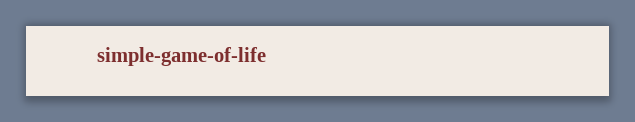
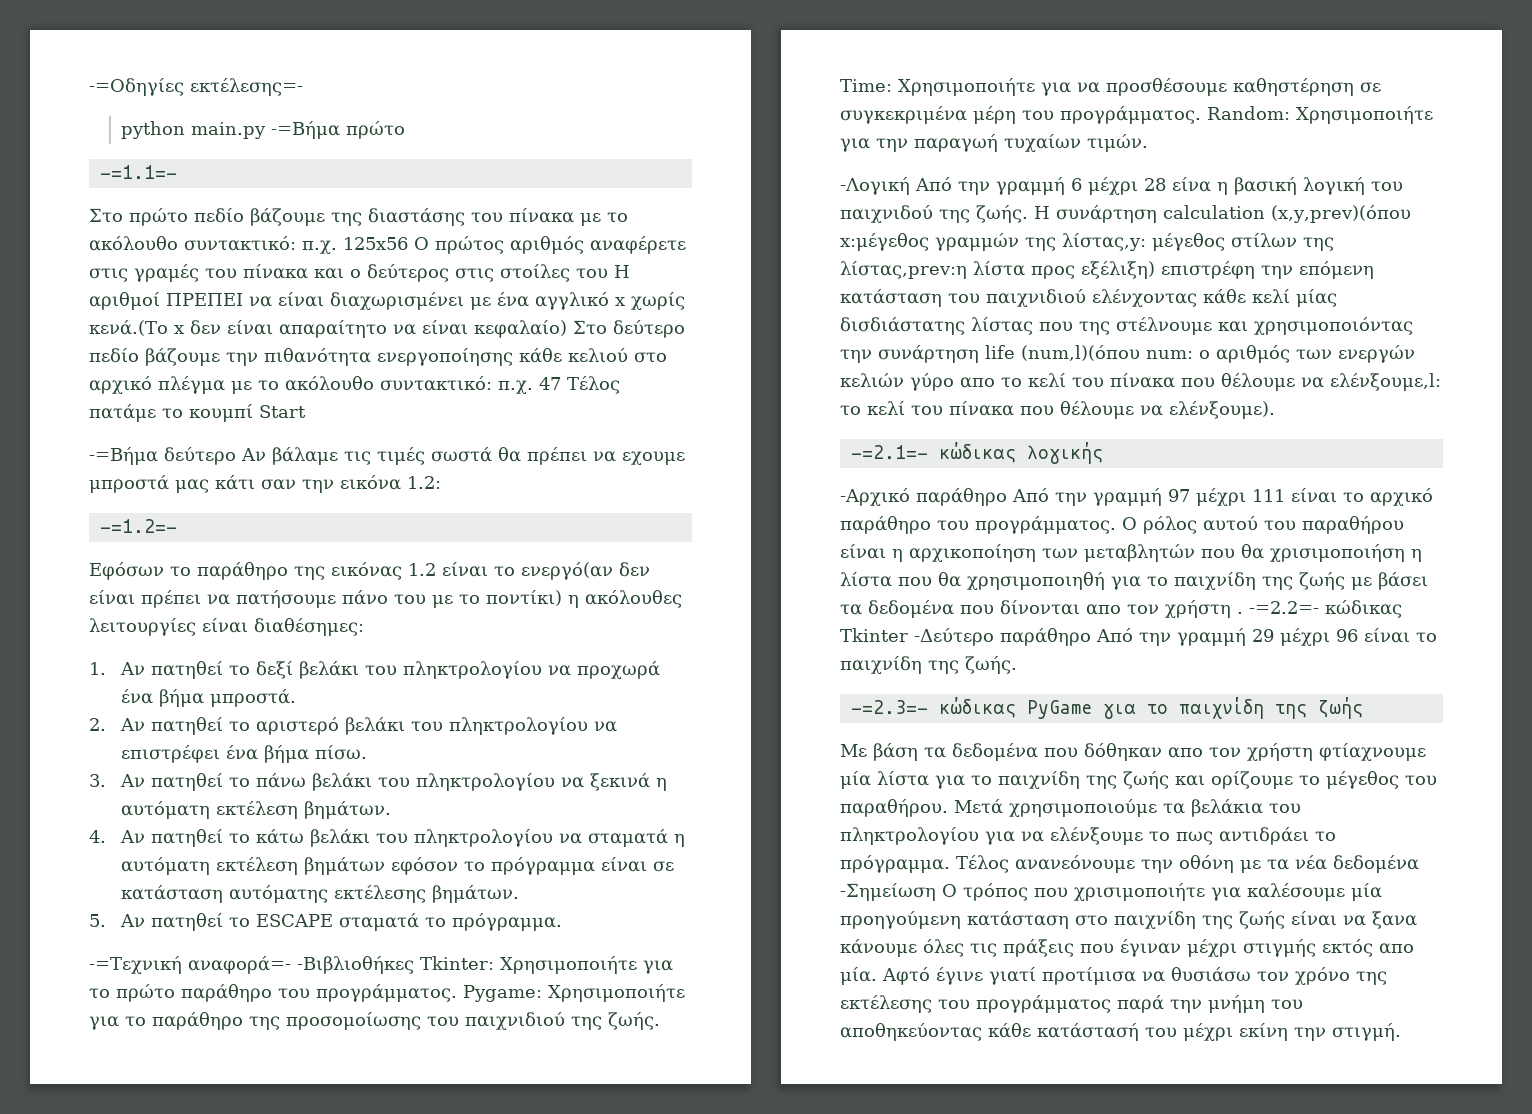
[97,47,266,66] simple-game-of-life -> [89,78,303,96] [121,121,406,139] [99,165,177,179] [89,208,628,226] [89,236,686,254] [89,264,630,282] [89,292,685,310] [89,320,685,338] [89,348,667,366] [89,376,620,394] [89,404,306,422] [89,447,685,465] [89,475,441,493] [99,519,177,533] [89,562,650,580] [89,590,682,608] [89,618,364,636] [89,661,661,679] [121,689,297,707] [89,717,618,735] [121,745,368,763] [89,773,668,791] [121,801,392,819] [89,829,686,847] [121,857,675,875] [121,885,520,903] [89,913,563,931] [89,956,673,974] [89,984,685,1002] [89,1012,660,1030] [840,78,1381,96] [840,106,1433,124] [840,134,1148,152] [840,177,1403,195] [840,205,1411,223] [840,233,1334,251] [840,261,1374,279] [840,289,1337,307] [840,317,1413,335] [840,345,1415,363] [840,373,1441,391] [840,401,1275,419] [850,442,1103,464] [840,488,1433,506] [840,516,1404,534] [840,544,1422,562] [840,572,1428,590] [840,600,1402,618] [840,628,1437,646] [840,656,1017,674] [850,697,1363,720] [840,743,1426,761] [840,771,1437,789] [840,799,1301,817] [840,827,1336,845] [840,855,1419,873] [840,883,1382,901] [840,911,1417,929] [840,939,1414,957] [840,967,1387,985] [840,995,1303,1013] [840,1023,1401,1041] -=Οδηγίες εκτέλεσης=- // python main.py -=Βήμα πρώτο // -=1.1=- // Στο πρώτο πεδίο βάζουμε της διαστάσης του πίνακα με το ακόλουθο συντακτικό: π.χ. 125x56 Ο πρώτος αριθμός αναφέρετε στις γραμές του πίνακα και ο δεύτερος στις στοίλες του Η αριθμοί ΠΡΕΠΕΙ να είναι διαχωρισμένει με ένα αγγλικό x χωρίς κενά.(Το x δεν είναι απαραίτητο να είναι κεφαλαίο) Στο δεύτερο πεδίο βάζουμε την πιθανότητα ενεργοποίησης κάθε κελιού στο αρχικό πλέγμα με το ακόλουθο συντακτικό: π.χ. 47 Τέλος πατάμε το κουμπί Start // -=Βήμα δεύτερο Αν βάλαμε τις τιμές σωστά θα πρέπει να εχουμε μπροστά μας κάτι σαν την εικόνα 1.2: // -=1.2=- // Εφόσων το παράθηρο της εικόνας 1.2 είναι το ενεργό(αν δεν είναι πρέπει να πατήσουμε πάνο του με το ποντίκι) η ακόλουθες λειτουργίες είναι διαθέσημες: // 1. Αν πατηθεί το δεξί βελάκι του πληκτρολογίου να προχωρά ένα βήμα μπροστά. // 2. Αν πατηθεί το αριστερό βελάκι του πληκτρολογίου να επιστρέφει ένα βήμα πίσω. // 3. Αν πατηθεί το πάνω βελάκι του πληκτρολογίου να ξεκινά η αυτόματη εκτέλεση βημάτων. // 4. Αν πατηθεί το κάτω βελάκι του πληκτρολογίου να σταματά η αυτόματη εκτέλεση βημάτων εφόσον το πρόγραμμα είναι σε κατάσταση αυτόματης εκτέλεσης βημάτων. // 5. Αν πατηθεί το ESCAPE σταματά το πρόγραμμα. // -=Τεχνική αναφορά=- -Βιβλιοθήκες Tkinter: Χρησιμοποιήτε για το πρώτο παράθηρο του προγράμματος. Pygame: Χρησιμοποιήτε για το παράθηρο της προσομοίωσης του παιχνιδιού της ζωής. Time: Χρησιμοποιήτε για να προσθέσουμε καθηστέρηση σε συγκεκριμένα μέρη του προγράμματος. Random: Χρησιμοποιήτε για την παραγωή τυχαίων τιμών. // -Λογική Από την γραμμή 6 μέχρι 28 είνα η βασική λογική του παιχνιδού της ζωής. Η συνάρτηση calculation (x,y,prev)(όπου x:μέγεθος γραμμών της λίστας,y: μέγεθος στίλων της λίστας,prev:η λίστα προς εξέλιξη) επιστρέφη την επόμενη κατάσταση του παιχνιδιού ελένχοντας κάθε κελί μίας δισδιάστατης λίστας που της στέλνουμε και χρησιμοποιόντας την συνάρτηση life (num,l)(όπου num: ο αριθμός των ενεργών κελιών γύρο απο το κελί του πίνακα που θέλουμε να ελένξουμε,l: το κελί του πίνακα που θέλουμε να ελένξουμε). // -=2.1=- κώδικας λογικής // -Αρχικό παράθηρο Από την γραμμή 97 μέχρι 111 είναι το αρχικό παράθηρο του προγράμματος. Ο ρόλος αυτού του παραθήρου είναι η αρχικοποίηση των μεταβλητών που θα χρισιμοποιήση η λίστα που θα χρησιμοποιηθή για το παιχνίδη της ζωής με βάσει τα δεδομένα που δίνονται απο τον χρήστη . -=2.2=- κώδικας Τkinter -Δεύτερο παράθηρο Από την γραμμή 29 μέχρι 96 είναι το παιχνίδη της ζωής. // -=2.3=- κώδικας PyGame για το παιχνίδη της ζωής // Με βάση τα δεδομένα που δόθηκαν απο τον χρήστη φτίαχνουμε μία λίστα για το παιχνίδη της ζωής και ορίζουμε το μέγεθος του παραθήρου. Μετά χρησιμοποιούμε τα βελάκια του πληκτρολογίου για να ελένξουμε το πως αντιδράει το πρόγραμμα. Τέλος ανανεόνουμε την οθόνη με τα νέα δεδομένα -Σημείωση Ο τρόπος που χρισιμοποιήτε για καλέσουμε μία προηγούμενη κατάσταση στο παιχνίδη της ζωής είναι να ξανα κάνουμε όλες τις πράξεις που έγιναν μέχρι στιγμής εκτός απο μία. Αφτό έγινε γιατί προτίμισα να θυσιάσω τον χρόνο της εκτέλεσης του προγράμματος παρά την μνήμη του αποθηκεύοντας κάθε κατάστασή του μέχρι εκίνη την στιγμή.

